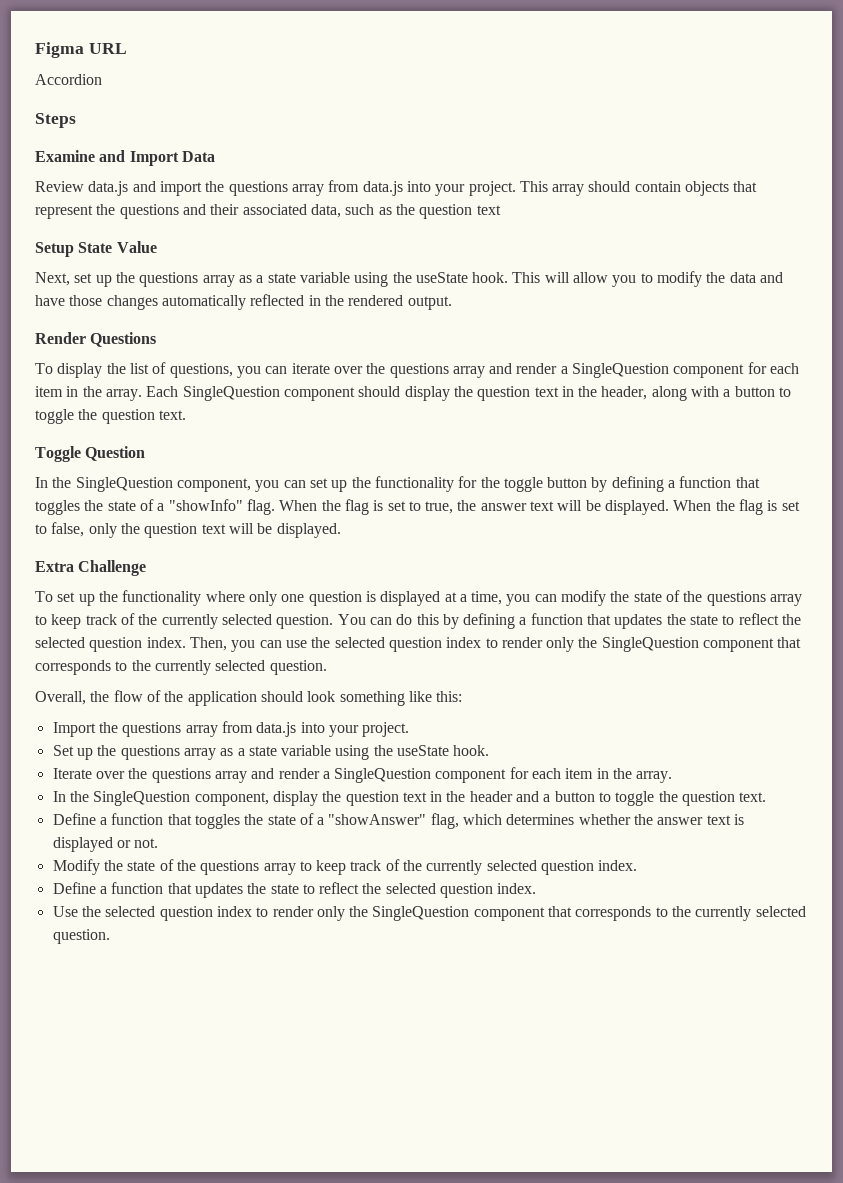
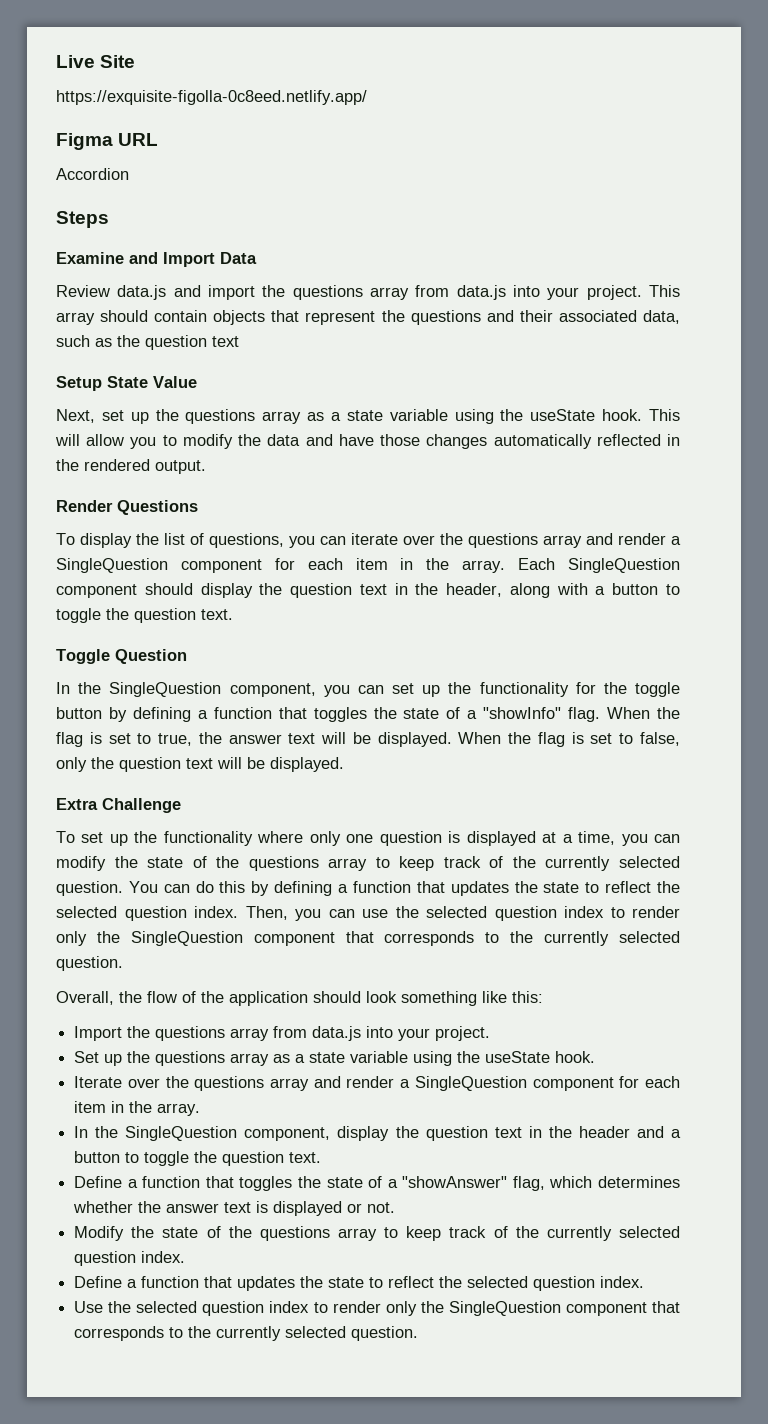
(35, 50) none -> [56,55,136,68] [56,90,367,105] Live Site // https://exquisite-figolla-0c8eed.netlify.app/ //

